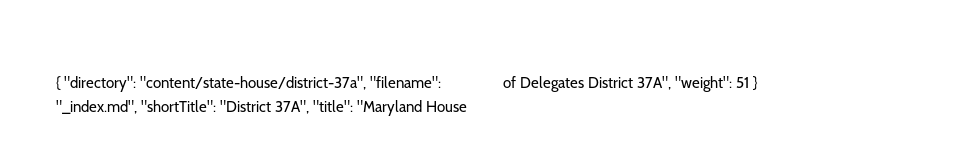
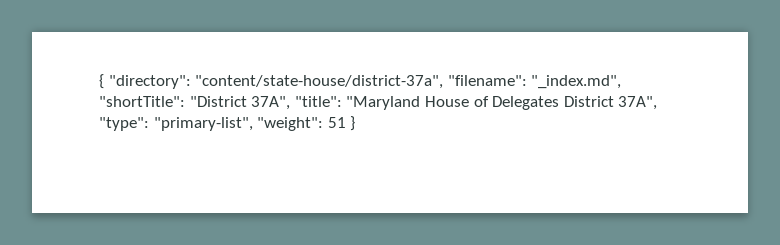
(672, 83) none -> [99,117,253,131] "type": "primary-list",

